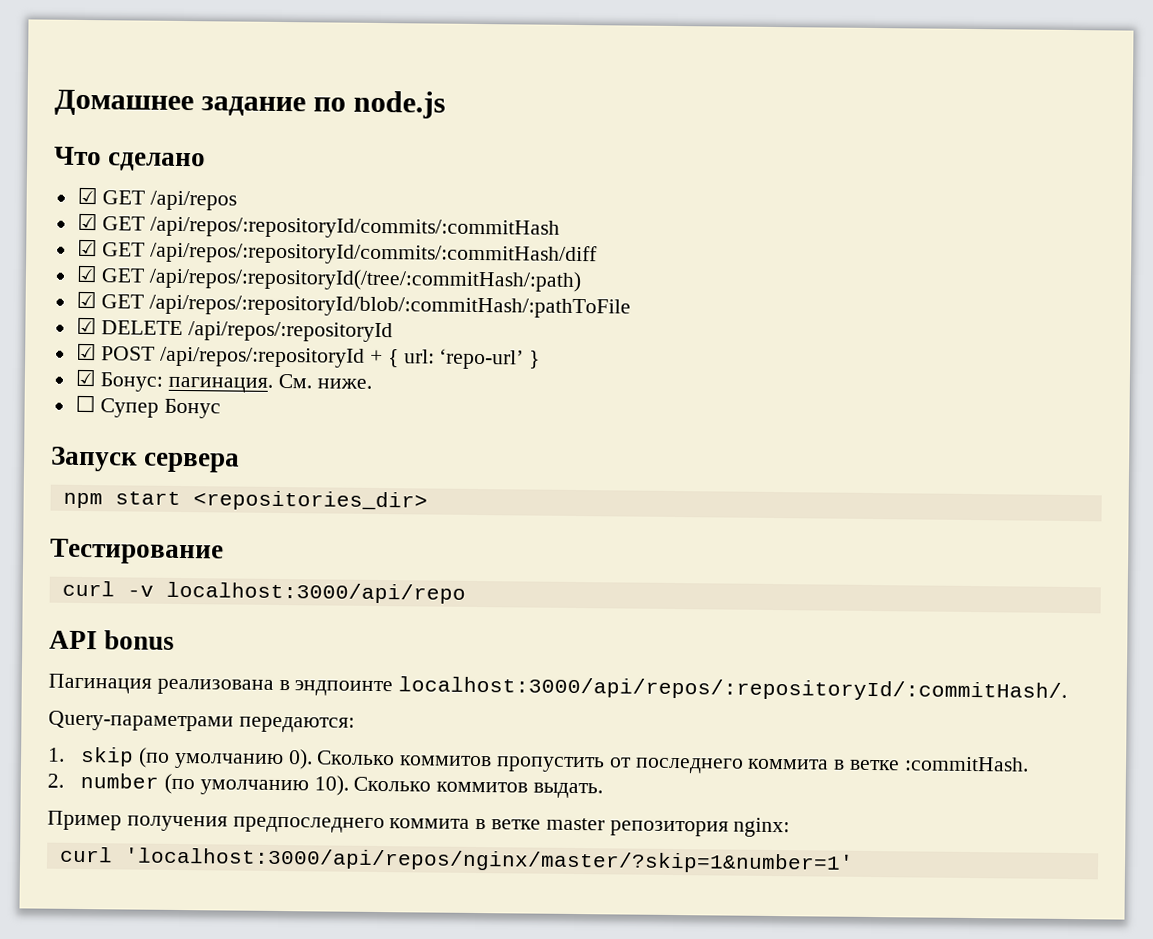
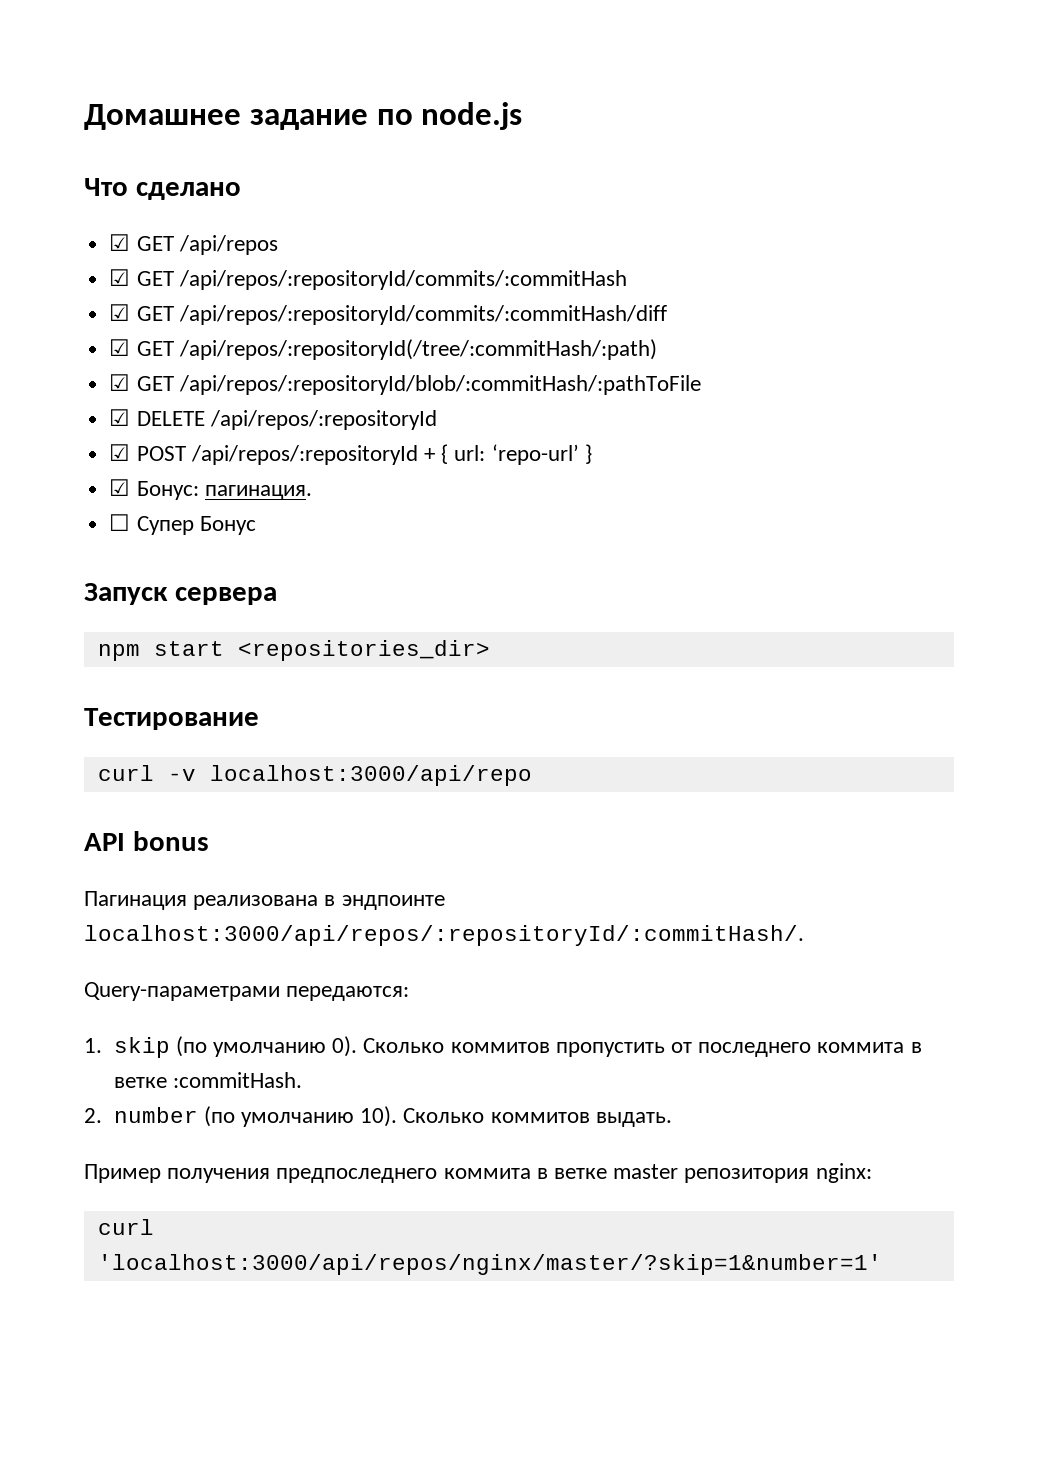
[278,373,372,389] См. ниже. -> (312, 492) none

